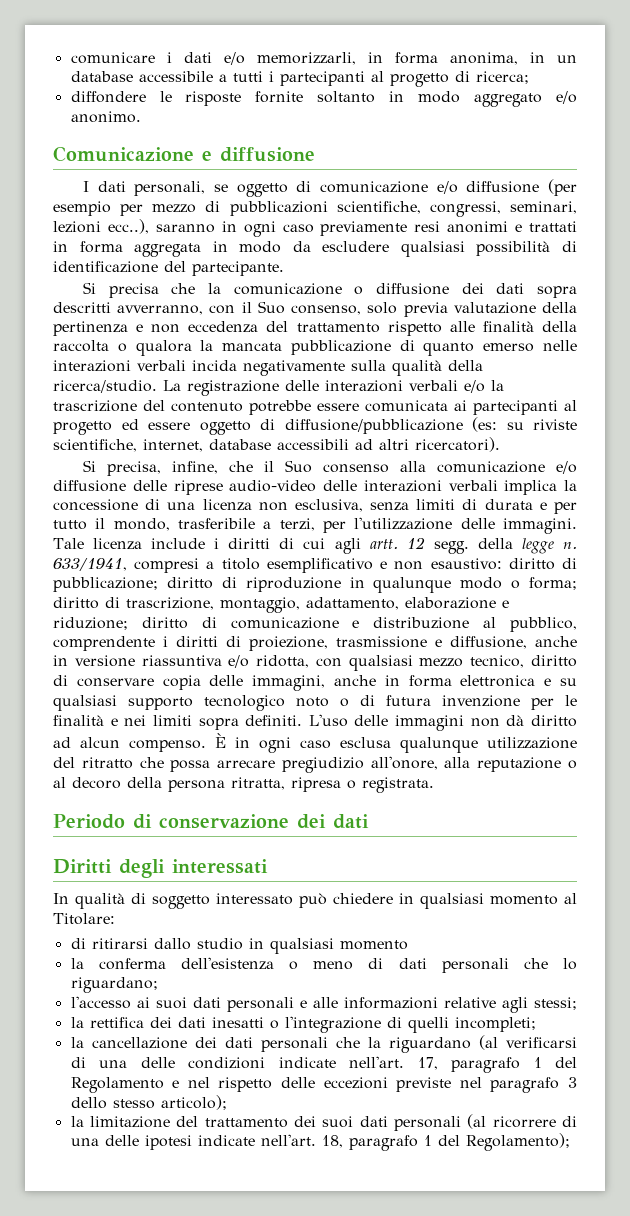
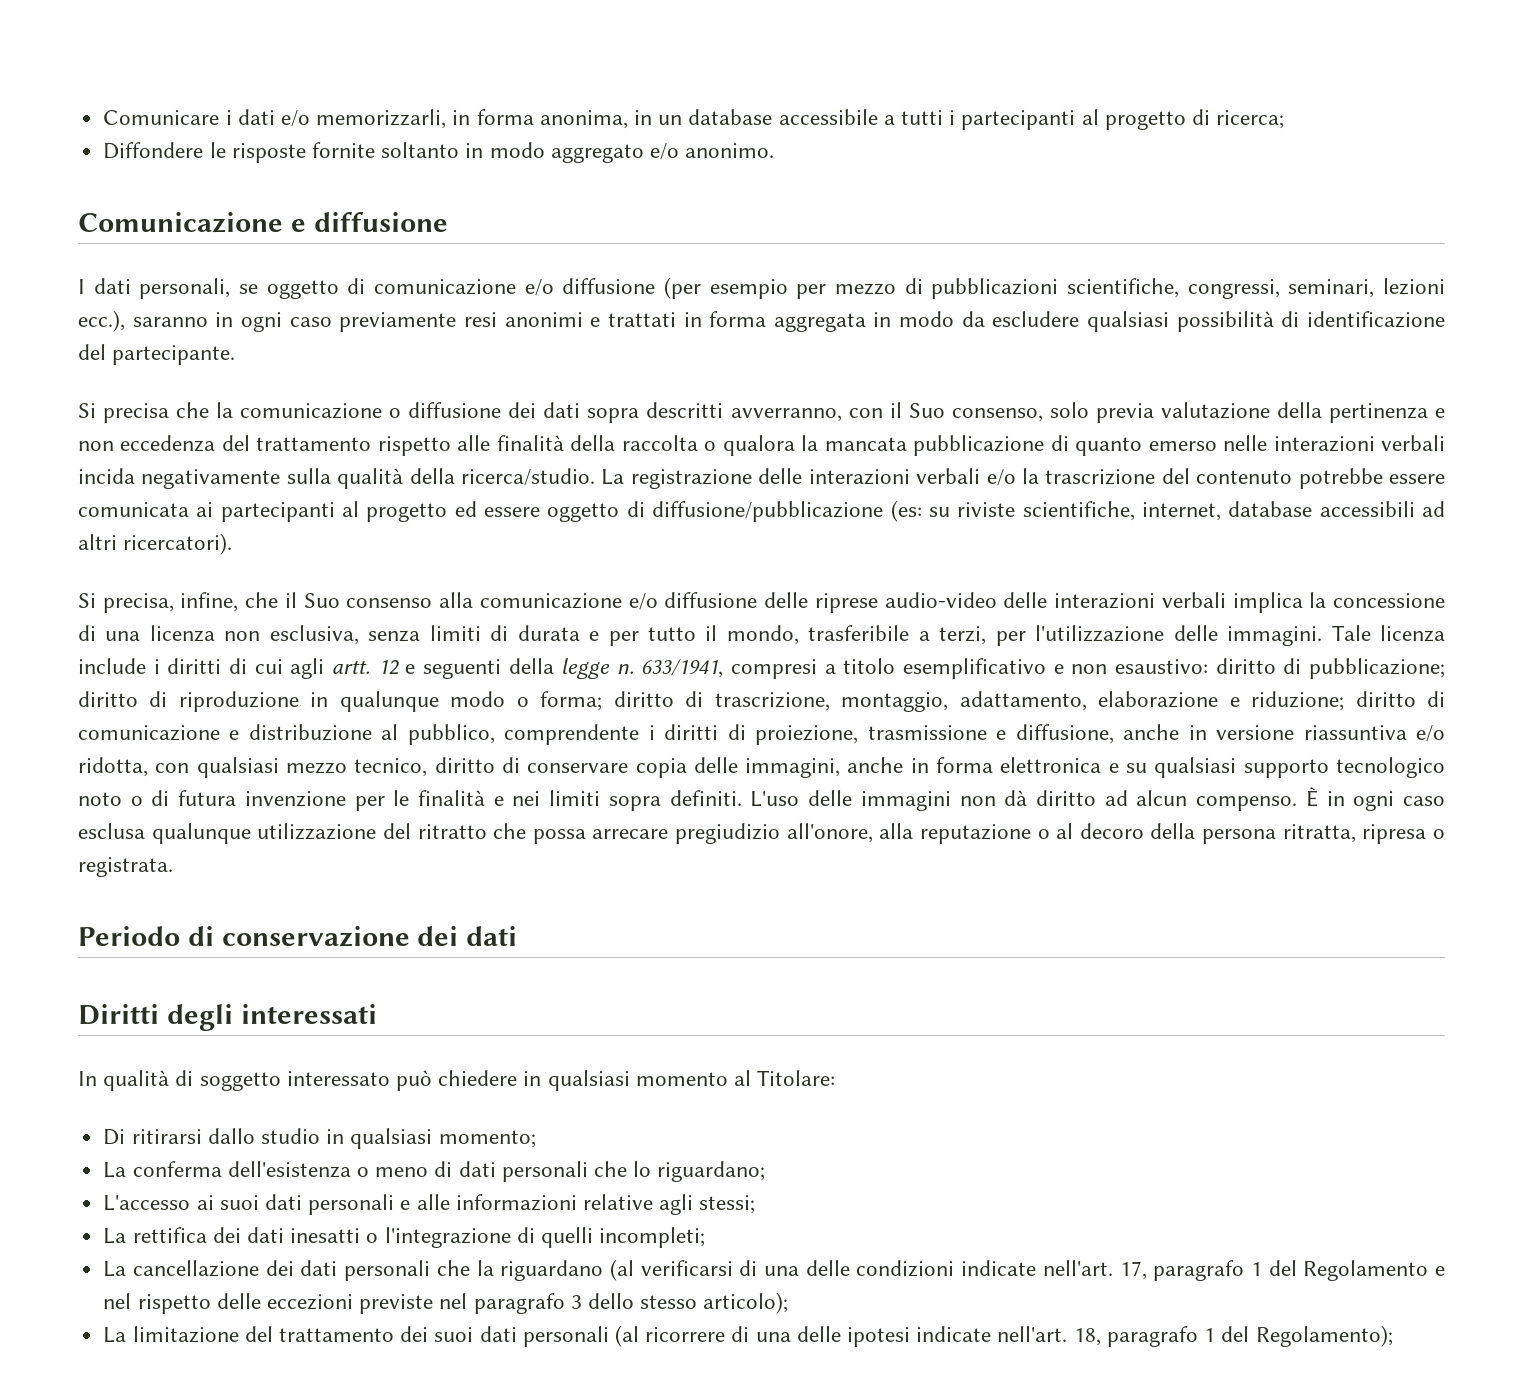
[70,52,155,64] comunicare -> [103,110,220,125] Comunicare
[70,91,146,103] diffondere -> [103,142,204,159] Diffondere
[107,219,149,234] ecc..), -> [78,310,125,332] ecc.),
[433,541,469,554] segg. -> [405,659,501,679] e seguenti
[70,938,86,949] di -> [103,1129,126,1145] Di
[339,940,408,950] [70,958,84,969] momento // la -> [438,1130,536,1148] [103,1162,127,1178] momento; // La
[70,996,131,1009] l'accesso -> [103,1195,191,1211] L'accesso
[70,1017,84,1028] la -> [103,1228,127,1244] La
[70,1037,84,1048] la -> [103,1261,127,1277] La
[70,1116,84,1127] la -> [103,1327,127,1343] La

